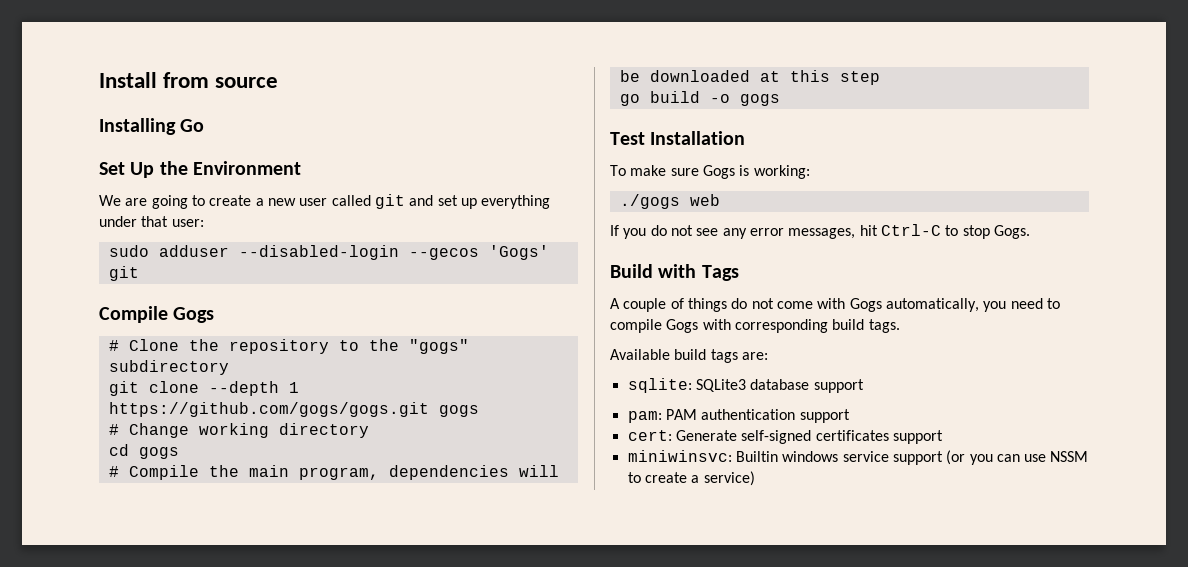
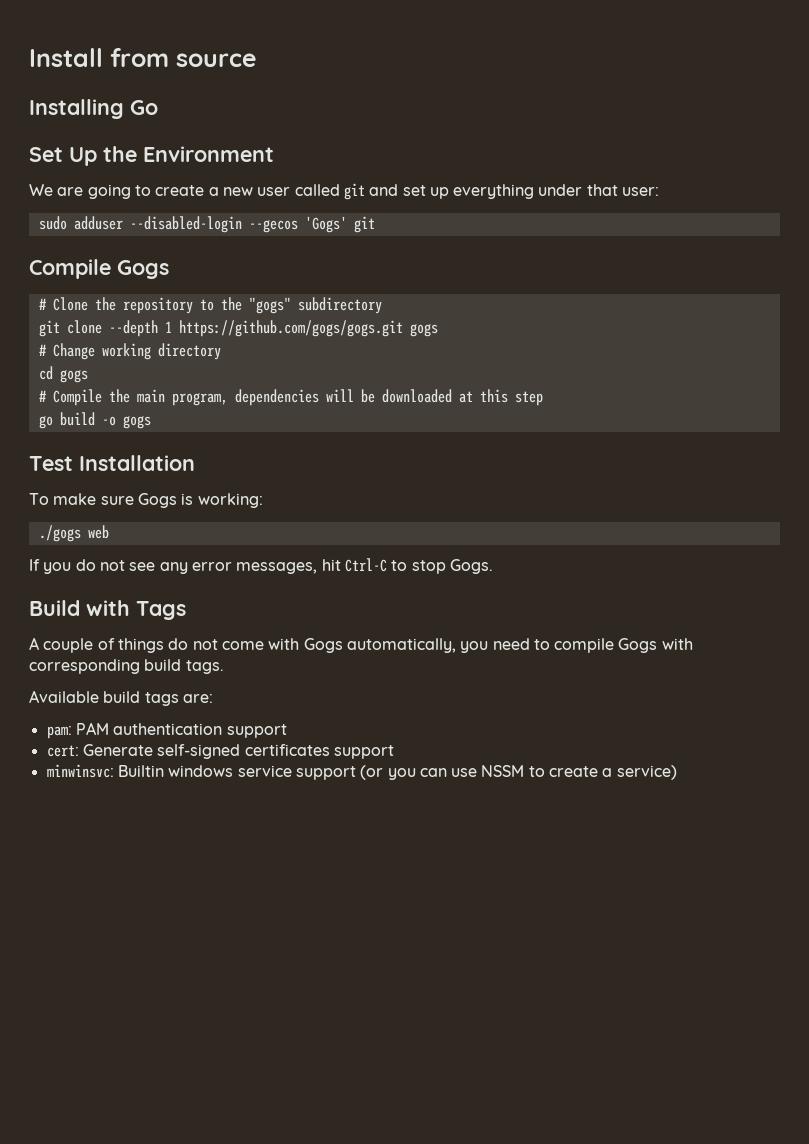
[627,378,864,393] // sqlite: SQLite3 database support -> (213, 698) none
[627,450,732,462] miniwinsvc: -> [46,764,114,778] minwinsvc:

